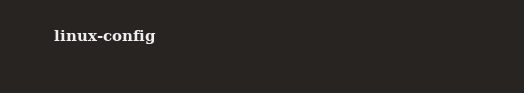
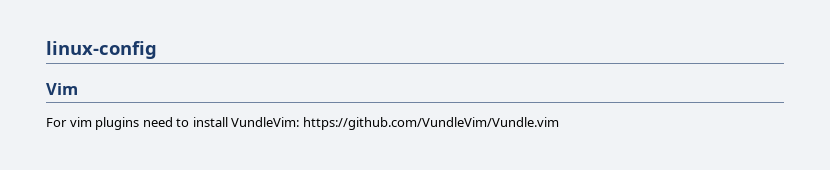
(156, 37) none -> [46,83,78,95] [46,117,559,130] // Vim // For vim plugins need to install VundleVim: https://github.com/VundleVim/Vundle.vim

